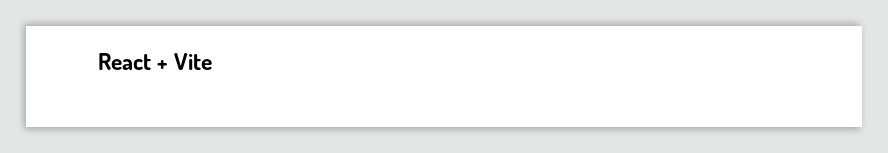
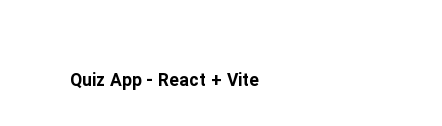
(98, 61) none -> [70,72,154,90] Quiz App -

